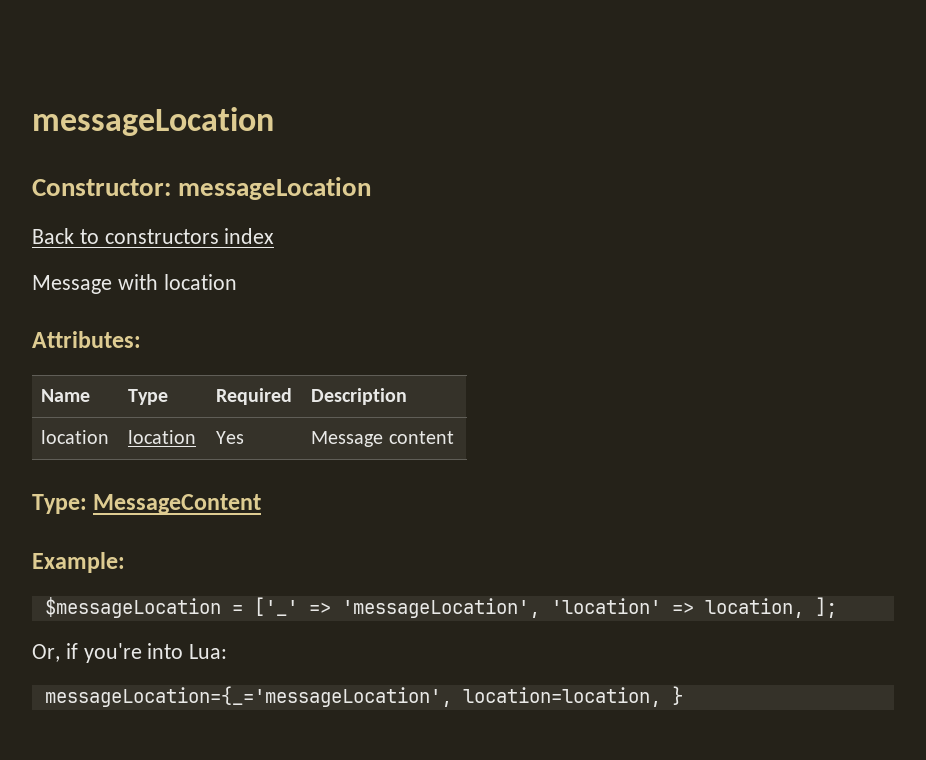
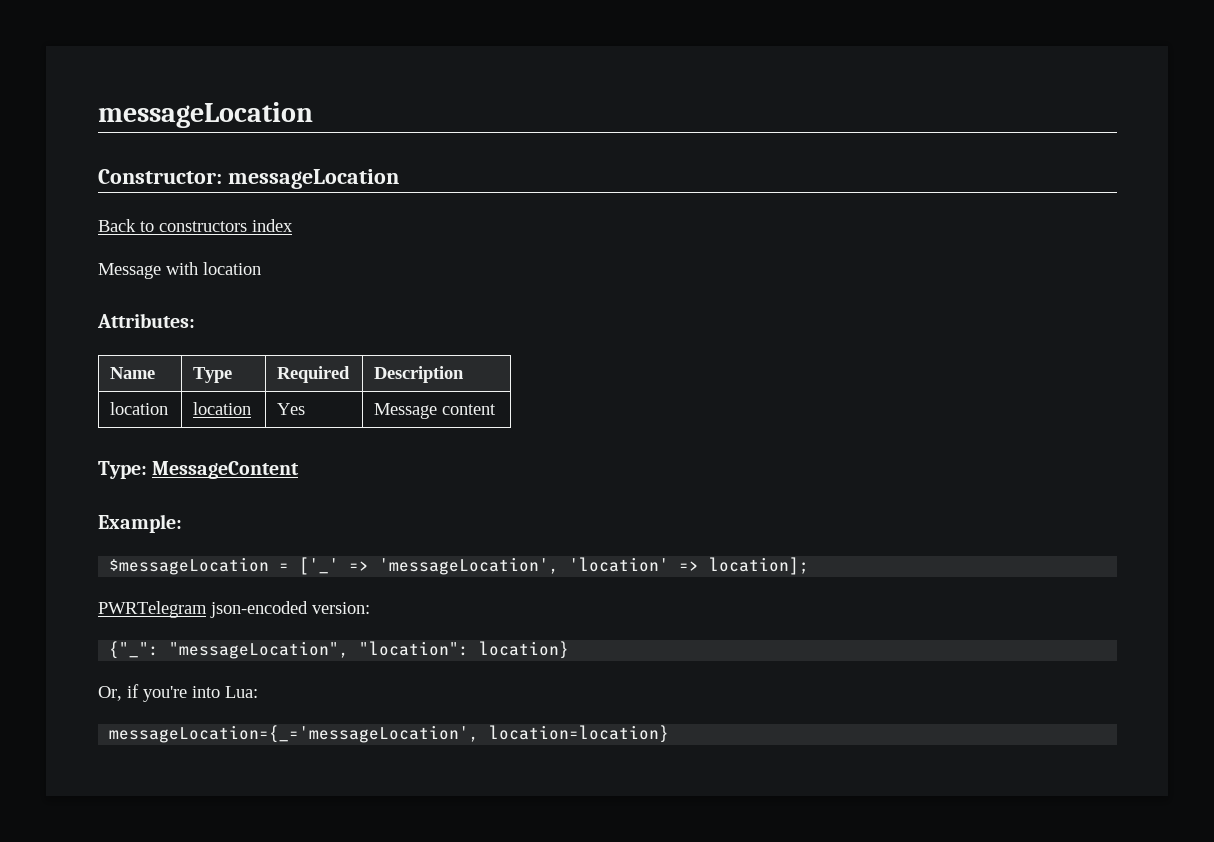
[704,597,837,618] location, ]; -> [709,557,810,575] [98,601,370,618] [109,641,570,659] location]; // PWRTelegram json-encoded version: // {"_": "messageLocation", "location": location}
[462,686,683,707] location=location, } -> [489,725,670,743] location=location}

